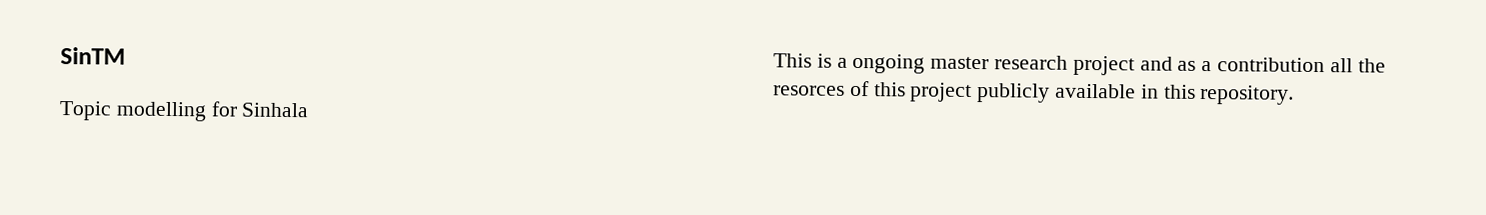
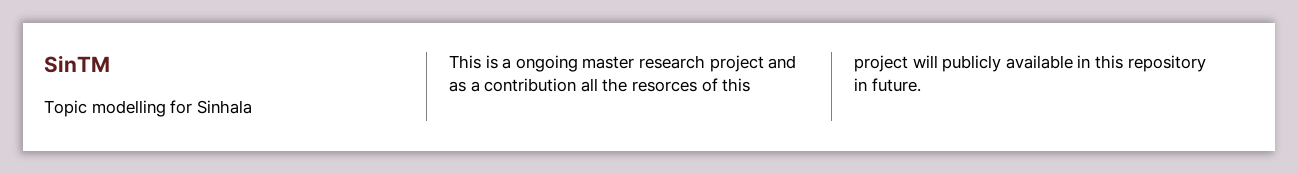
(973, 92) none -> [912,55,938,68] will
[1200,84,1295,105] repository. -> [1127,55,1206,72] [854,78,921,92] repository in future.

